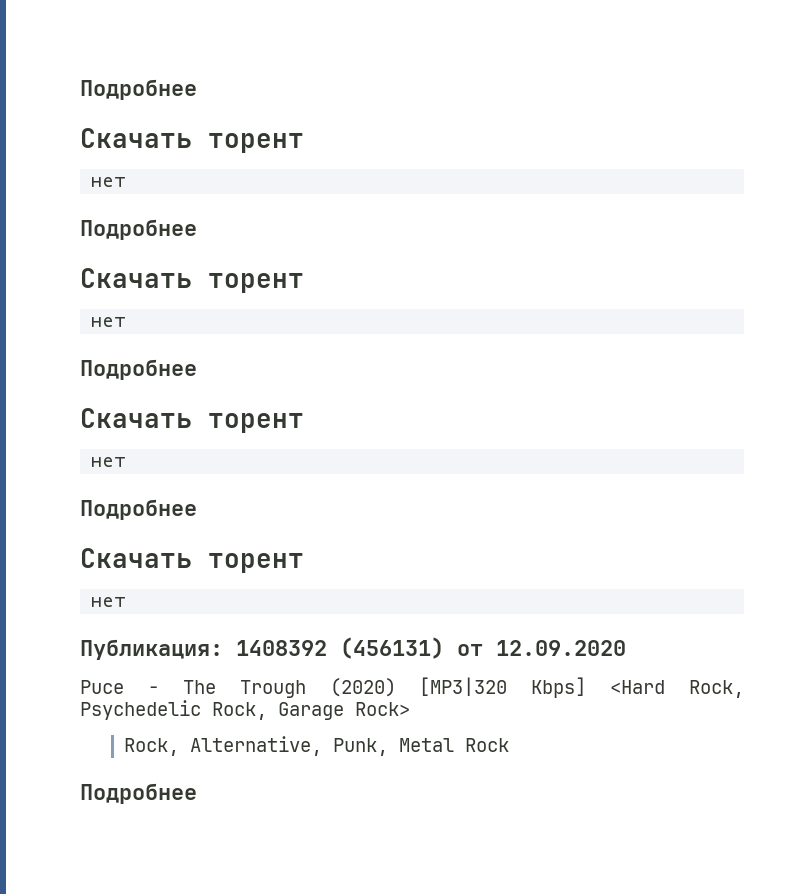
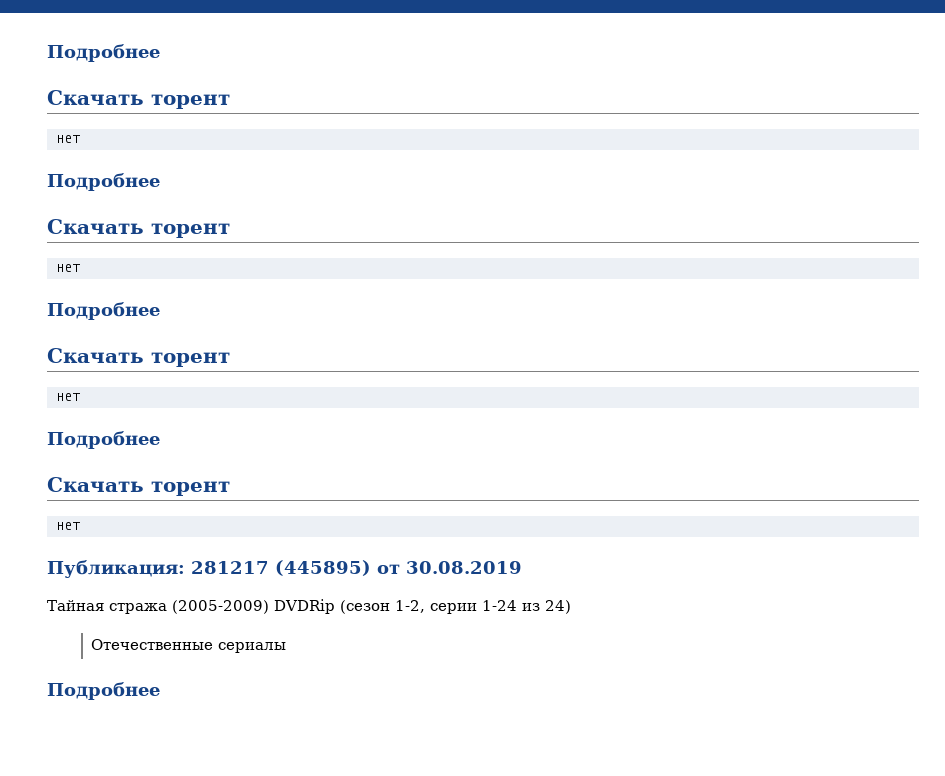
[236,637,626,659] [80,677,744,698] [80,700,410,720] [124,736,510,756] 1408392 (456131) от 12.09.2020 // Puce - The Trough (2020) [MP3|320 Kbps] <Hard Rock, Psychedelic Rock, Garage Rock> // Rock, Alternative, Punk, Metal Rock -> [191,560,522,576] [47,599,571,614] [91,639,287,653] 281217 (445895) от 30.08.2019 // Тайная стража (2005-2009) DVDRip (сезон 1-2, серии 1-24 из 24) // Отечественные сериалы

